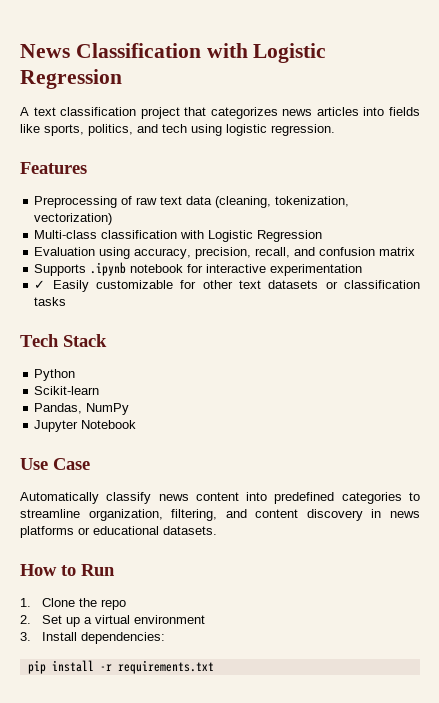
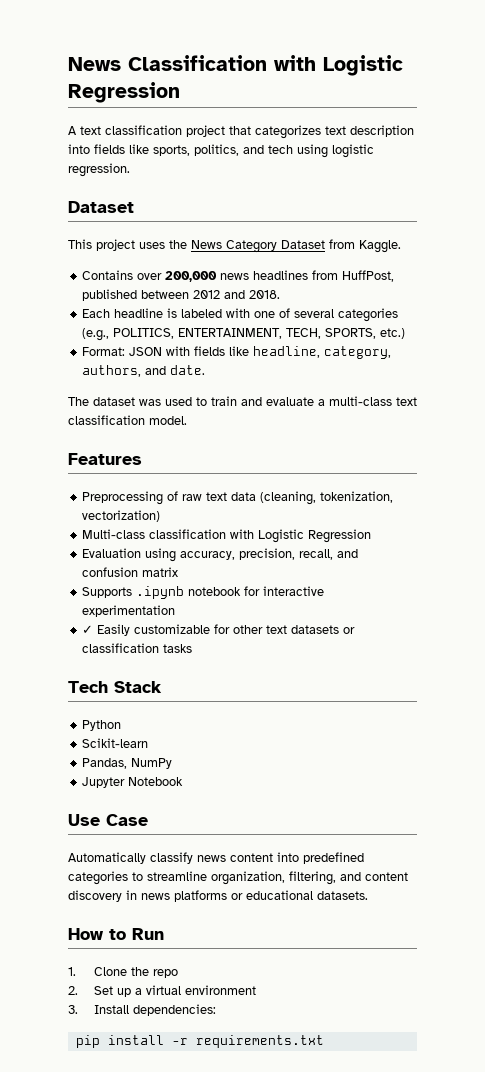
[282,107,359,116] news articles -> [325,125,414,137] text description
(335, 130) none -> [68,201,134,213] [68,239,401,253] [82,270,395,282] [82,289,281,301] [82,308,399,322] [82,328,406,341] [82,346,392,359] [82,365,206,377] [68,396,417,406] [68,415,187,425] // Dataset // This project uses the News Category Dataset from Kaggle. // Contains over 200,000 news headlines from HuffPost, published between 2012 and 2018. // Each headline is labeled with one of several categories (e.g., POLITICS, ENTERTAINMENT, TECH, SPORTS, etc.) // Format: JSON with fields like headline, category, authors, and date. // The dataset was used to train and evaluate a multi-class text classification model.

